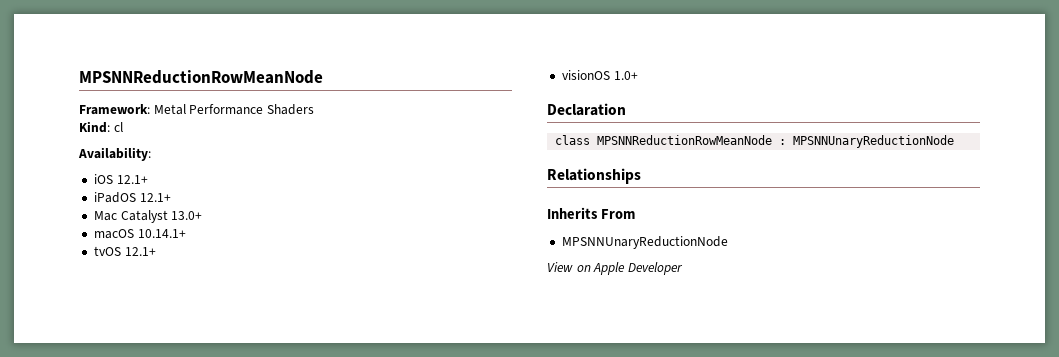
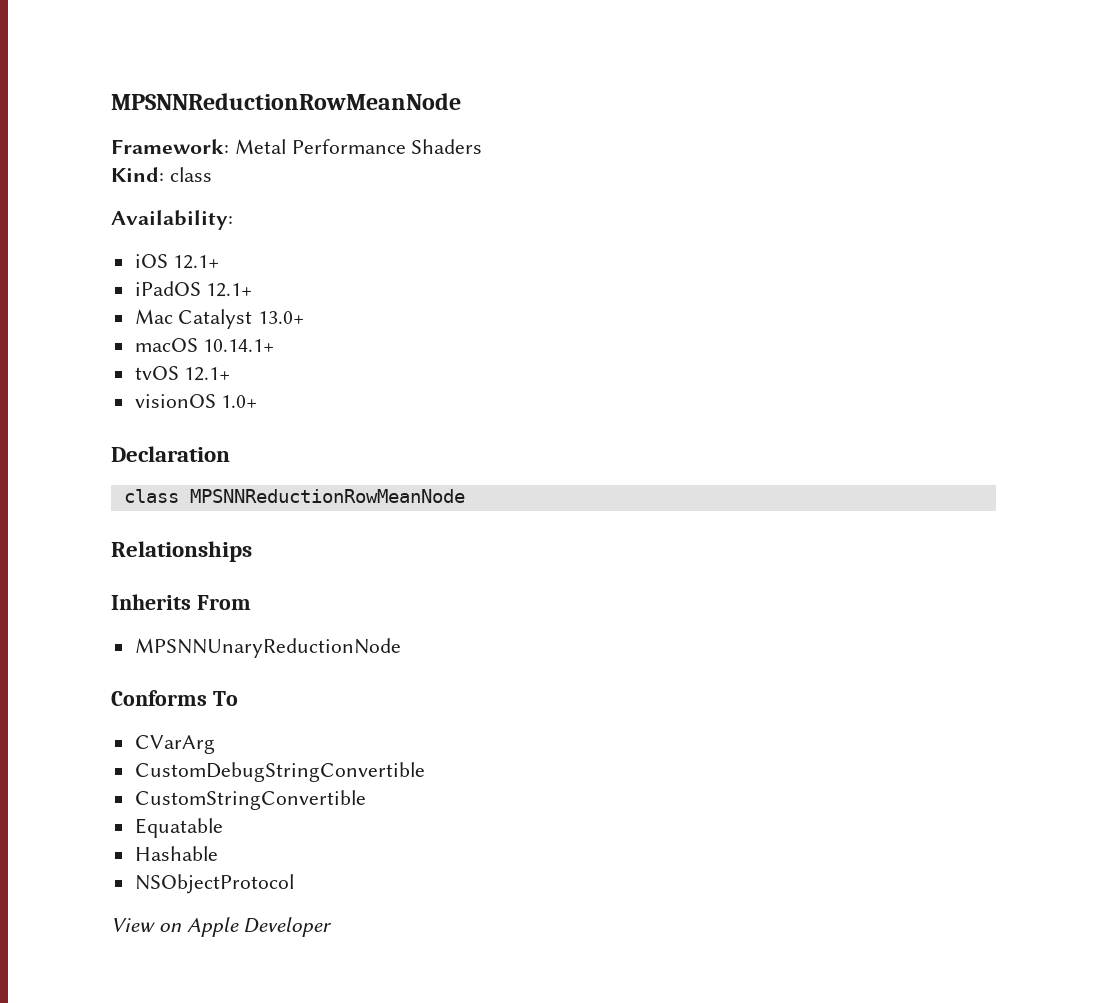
[113,122,123,132] cl -> [169,167,212,182] class
[779,135,955,148] : MPSNNUnaryReductionNode -> (465, 496) none
(728, 242) none -> [111,690,238,706] [134,735,215,754] [134,762,425,782] [134,790,366,810] [134,818,223,838] [134,846,218,861] [134,874,294,894] // Conforms To // CVarArg // CustomDebugStringConvertible // CustomStringConvertible // Equatable // Hashable // NSObjectProtocol

